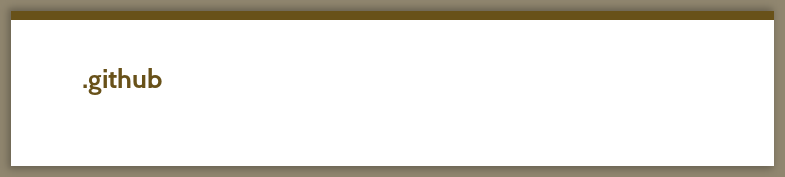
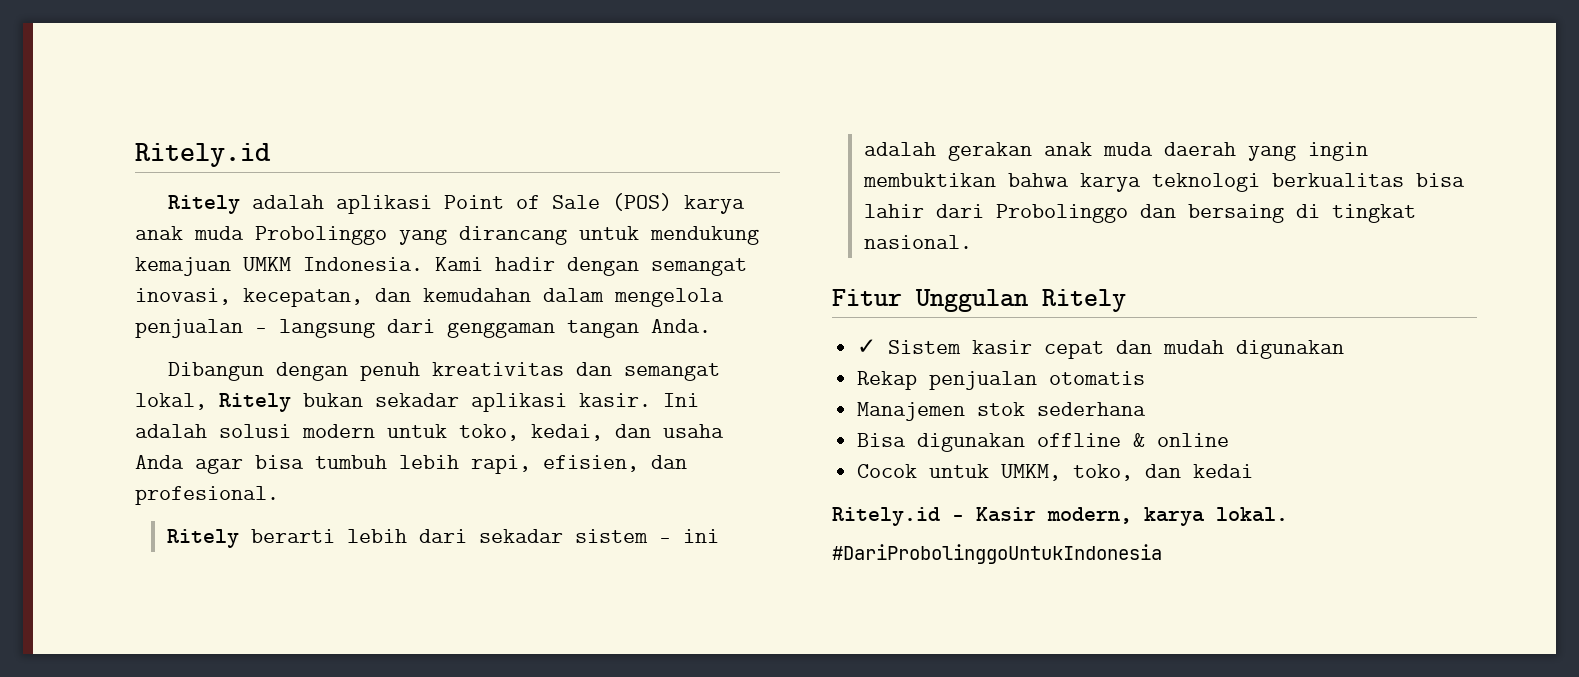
[82,68,162,95] .github -> [135,143,271,167] [167,193,745,214] [135,226,759,245] [135,257,747,276] [135,288,724,307] [135,319,711,338] [167,362,720,381] [135,393,699,412] [135,424,724,441] [135,455,687,474] [135,486,279,505] [167,529,720,548] [864,142,1369,161] [863,173,1466,192] [864,204,1417,223] [864,235,973,249] [832,289,1126,312] [857,339,1345,359] [857,371,1146,390] [857,402,1147,421] [857,433,1230,452] [857,464,1254,481] [832,507,1288,526] [832,544,1162,564] Ritely.id // Ritely adalah aplikasi Point of Sale (POS) karya anak muda Probolinggo yang dirancang untuk mendukung kemajuan UMKM Indonesia. Kami hadir dengan semangat inovasi, kecepatan, dan kemudahan dalam mengelola penjualan — langsung dari genggaman tangan Anda. // Dibangun dengan penuh kreativitas dan semangat lokal, Ritely bukan sekadar aplikasi kasir. Ini adalah solusi modern untuk toko, kedai, dan usaha Anda agar bisa tumbuh lebih rapi, efisien, dan profesional. // Ritely berarti lebih dari sekadar sistem — ini adalah gerakan anak muda daerah yang ingin membuktikan bahwa karya teknologi berkualitas bisa lahir dari Probolinggo dan bersaing di tingkat nasional. // Fitur Unggulan Ritely // ✓ Sistem kasir cepat dan mudah digunakan // Rekap penjualan otomatis // Manajemen stok sederhana // Bisa digunakan offline & online // Cocok untuk UMKM, toko, dan kedai // Ritely.id — Kasir modern, karya lokal. // #DariProbolinggoUntukIndonesia

